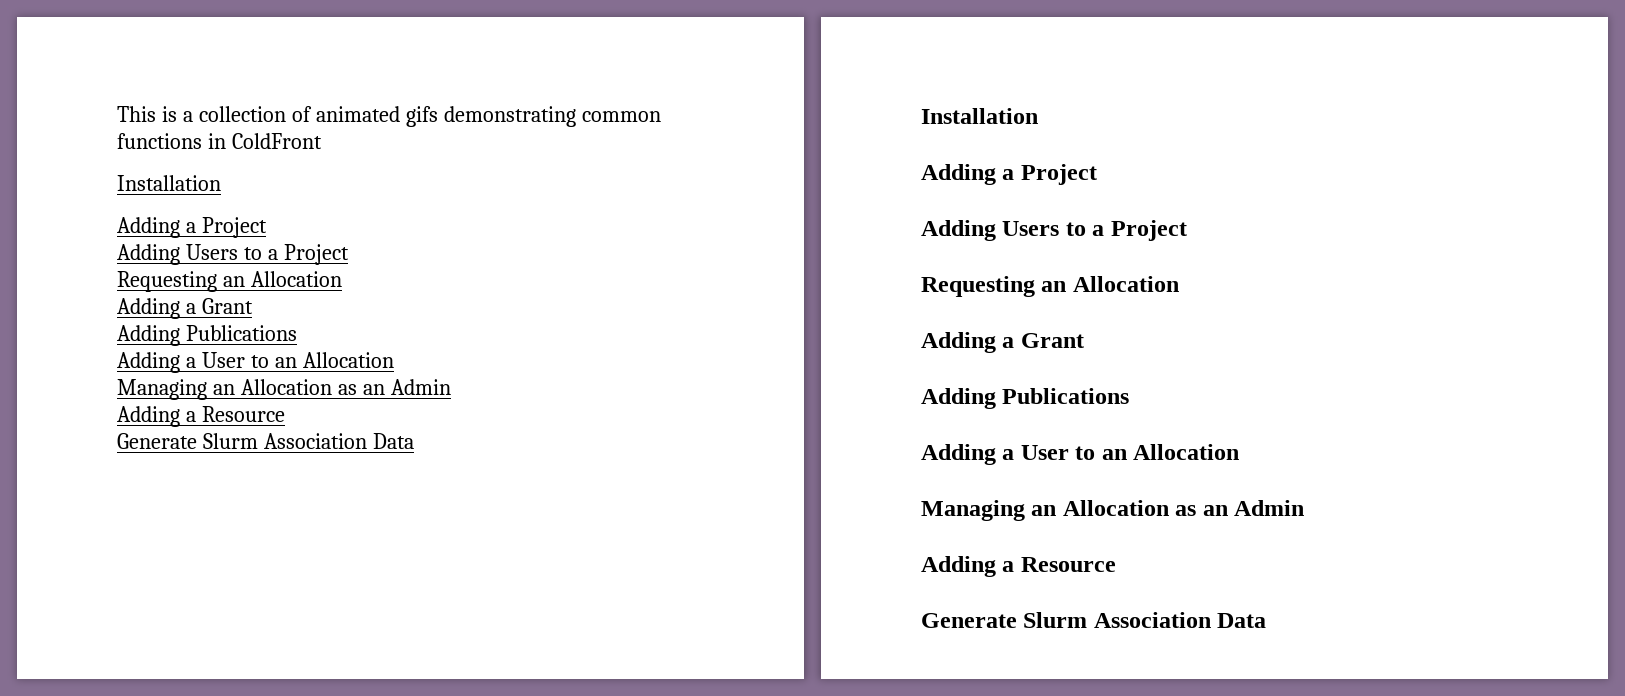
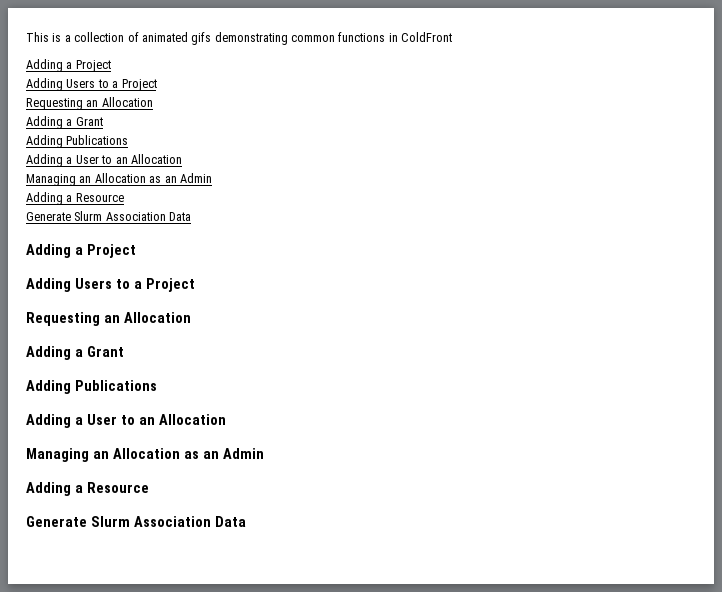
[117,175,221,191] // Installation -> (453, 37) none
[921,108,1038,124] // Installation -> (192, 216) none

